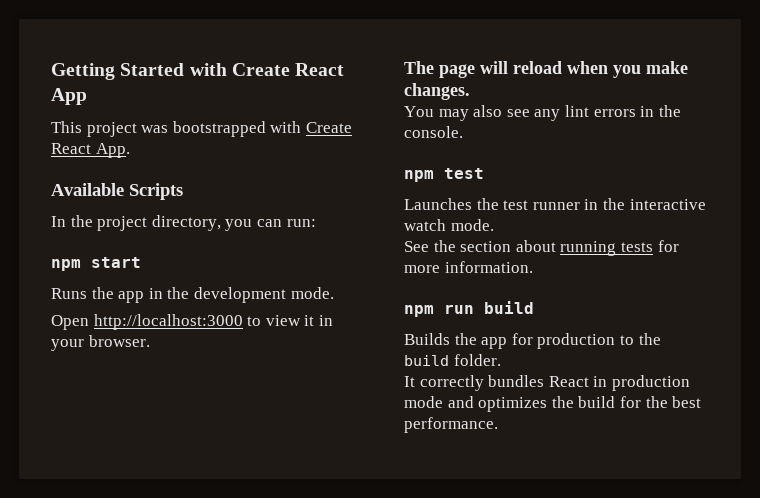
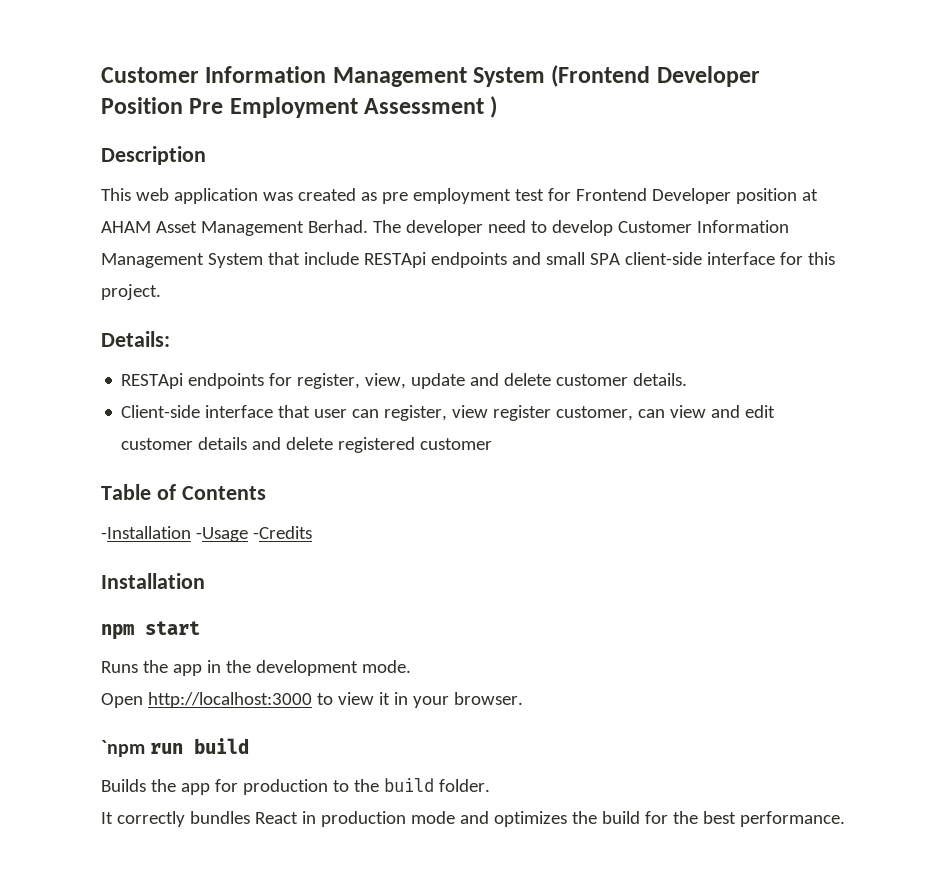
[51,63,345,80] [51,88,87,105] [51,121,352,137] [51,143,130,158] [51,183,183,200] [51,215,316,231] Getting Started with Create React App // This project was bootstrapped with Create React App. // Available Scripts // In the project directory, you can run: -> [101,65,760,87] [101,96,498,118] [101,146,206,165] [101,188,818,204] [101,220,789,236] [101,252,835,268] [101,284,161,300] [101,331,170,347] [121,373,688,389] [121,405,776,421] [121,437,493,453] [101,484,266,500] [101,526,312,542] [101,573,205,589] Customer Information Management System (Frontend Developer Position Pre Employment Assessment ) // Description // This web application was created as pre employment test for Frontend Developer position at AHAM Asset Management Berhad. The developer need to develop Customer Information Management System that include RESTApi endpoints and small SPA client-side interface for this project. // Details: // RESTApi endpoints for register, view, update and delete customer details. // Client-side interface that user can register, view register customer, can view and edit customer details and delete registered customer // Table of Contents // -Installation -Usage -Credits // Installation
[404,61,688,78] [404,83,470,100] [404,105,681,121] [404,126,463,138] [404,168,484,182] [404,198,706,210] [404,219,494,231] [404,240,679,256] [404,261,533,273] [404,305,434,317] The page will reload when you make changes. // You may also see any lint errors in the console. // npm test // Launches the test runner in the interactive watch mode. // See the section about running tests for more information. // npm -> [101,740,145,757] `npm

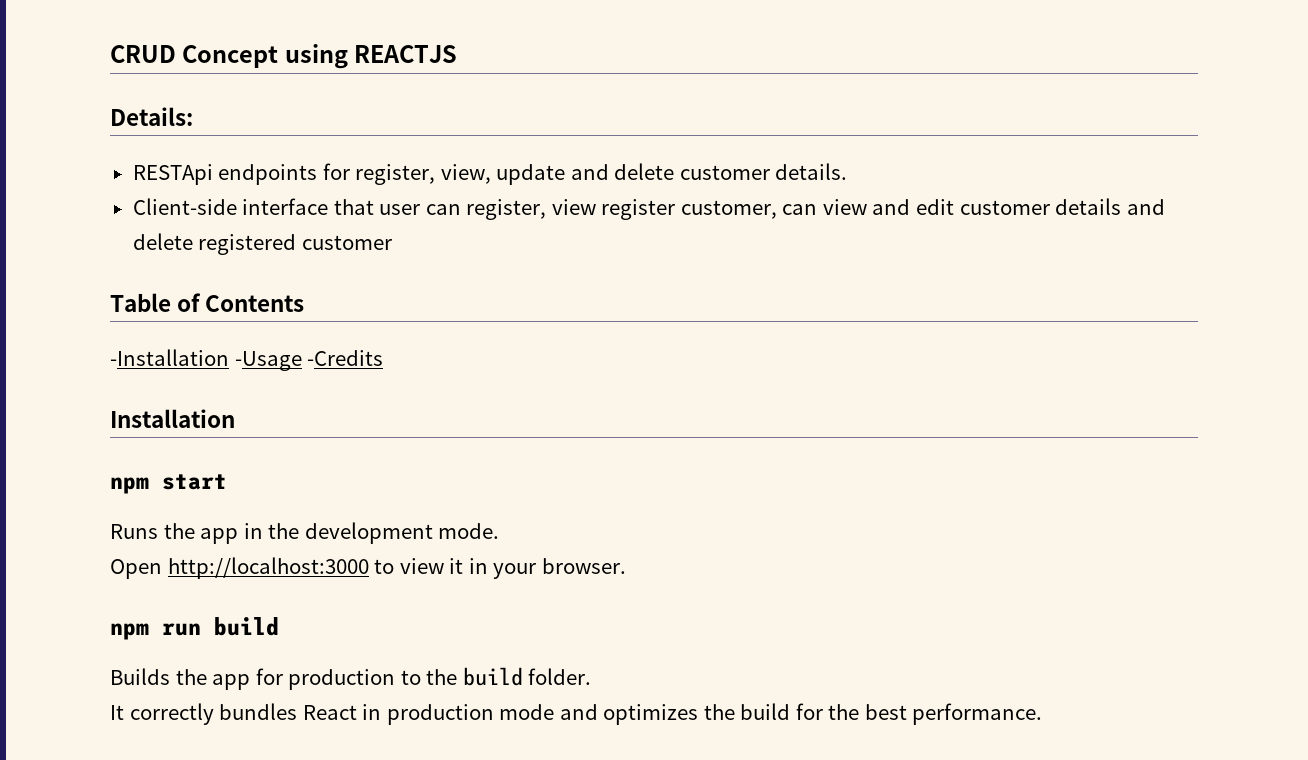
[101,65,760,87] [101,96,498,118] [101,146,206,165] [101,188,818,204] [101,220,789,236] [101,252,835,268] [101,284,161,300] Customer Information Management System (Frontend Developer Position Pre Employment Assessment ) // Description // This web application was created as pre employment test for Frontend Developer position at AHAM Asset Management Berhad. The developer need to develop Customer Information Management System that include RESTApi endpoints and small SPA client-side interface for this project. -> [110,44,458,69] CRUD Concept using REACTJS
[101,740,145,757] `npm -> [110,623,149,640] npm

